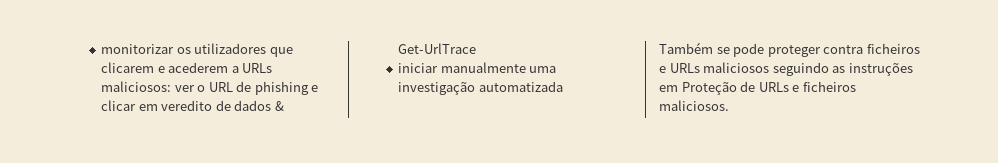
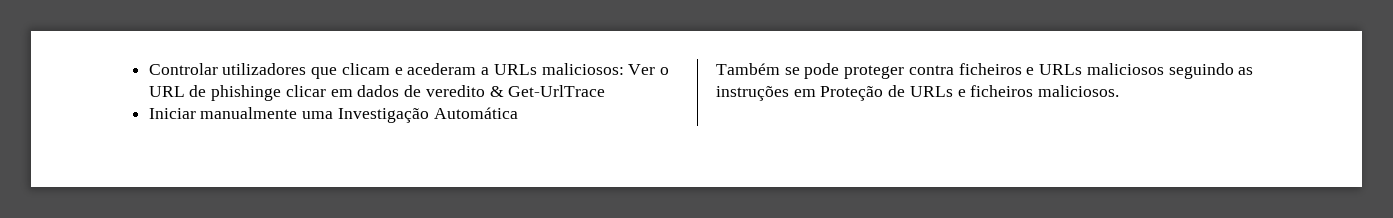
[101,43,293,57] [101,62,229,73] monitorizar os utilizadores que clicarem e acederem -> [148,63,477,79] Controlar utilizadores que clicam e acederam
[174,85,195,92] ver -> [628,64,656,75] Ver
[254,81,319,95] [101,100,272,111] phishing e clicar em veredito de dados -> [211,85,485,101] phishinge clicar em dados de veredito
[398,63,439,73] iniciar -> [148,108,196,119] Iniciar
[398,81,563,95] investigação automatizada -> [337,107,518,123] Investigação Automática

